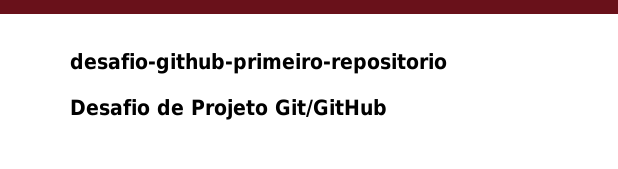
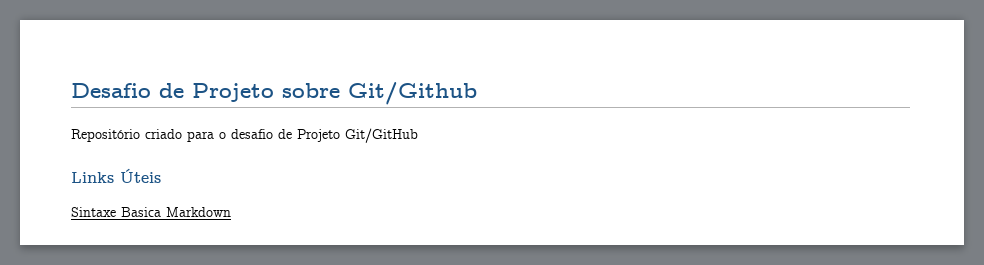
[70,53,447,74] desafio-github-primeiro-repositorio // -> (71, 90) none
[275,99,387,117] Git/GitHub -> [282,82,477,105] [71,128,418,143] [71,168,161,183] [71,207,231,217] sobre Git/Github // Repositório criado para o desafio de Projeto Git/GitHub // Links Úteis // Sintaxe Basica Markdown

